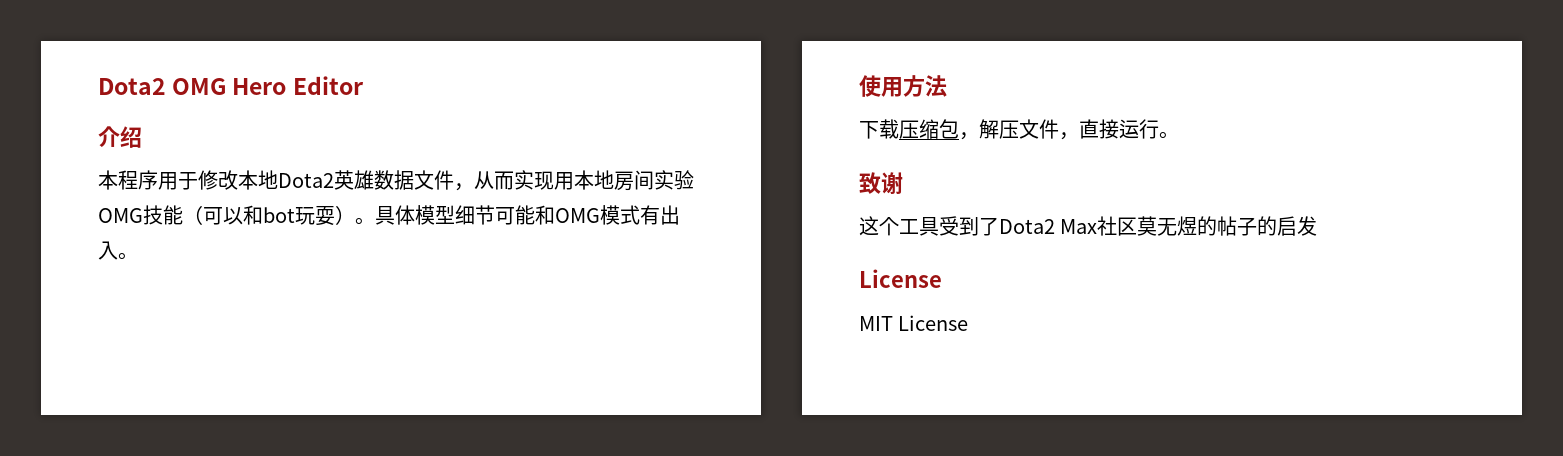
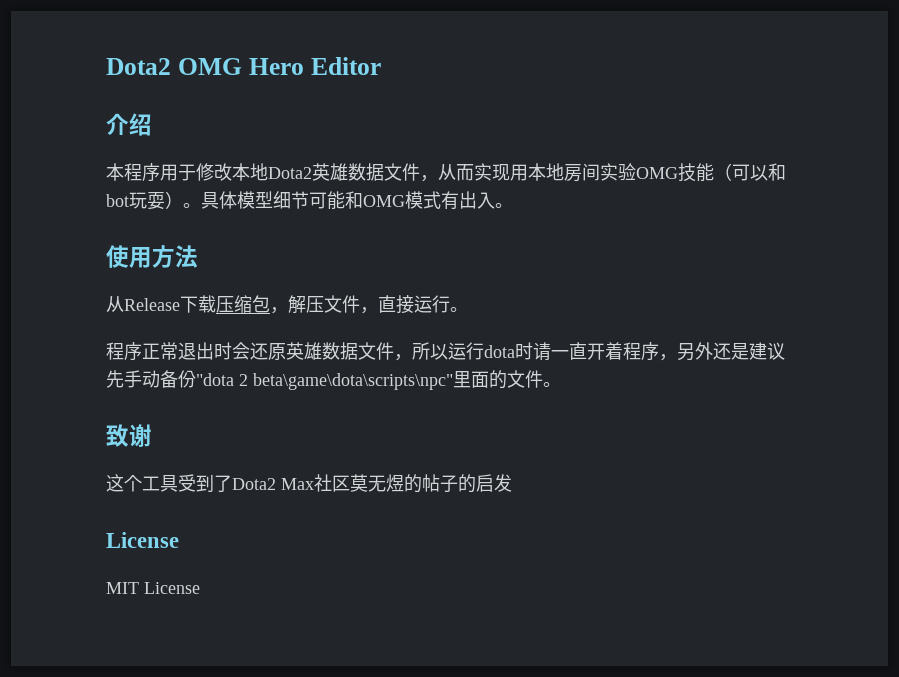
(947, 86) none -> [106,296,180,312] 从Release
(1179, 135) none -> [106,342,785,361] [106,370,561,390] // 程序正常退出时会还原英雄数据文件，所以运行dota时请一直开着程序，另外还是建议先手动备份"dota 2 beta\game\dota\scripts\npc"里面的文件。

